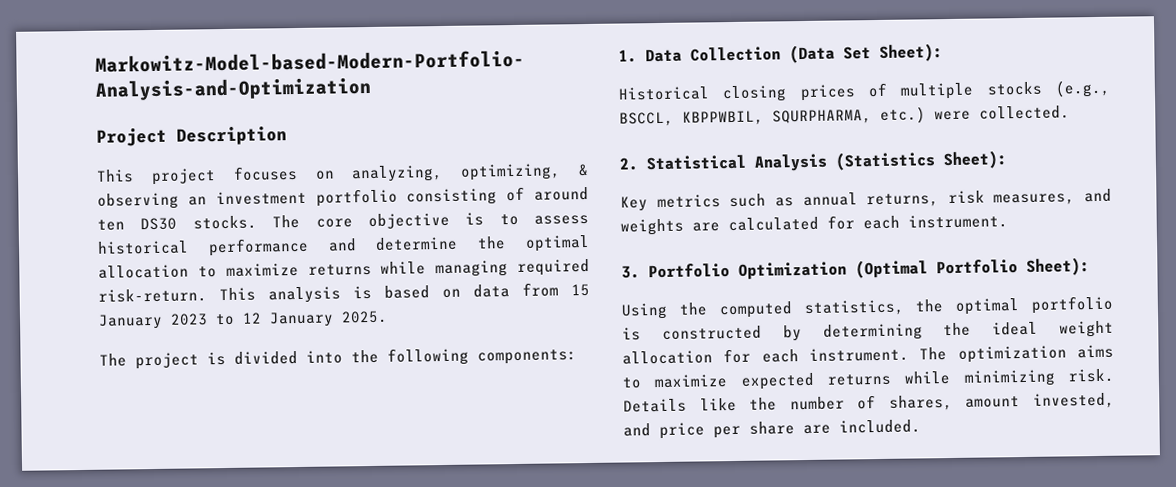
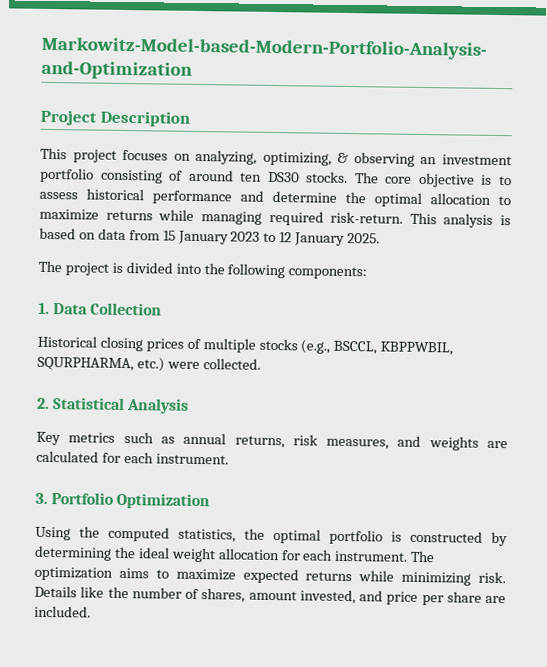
[789,43,943,64] (Data Set Sheet): -> (163, 309) none
[835,150,1008,171] (Statistics Sheet): -> (190, 406) none
[855,257,1090,279] (Optimal Portfolio Sheet): -> (211, 501) none

